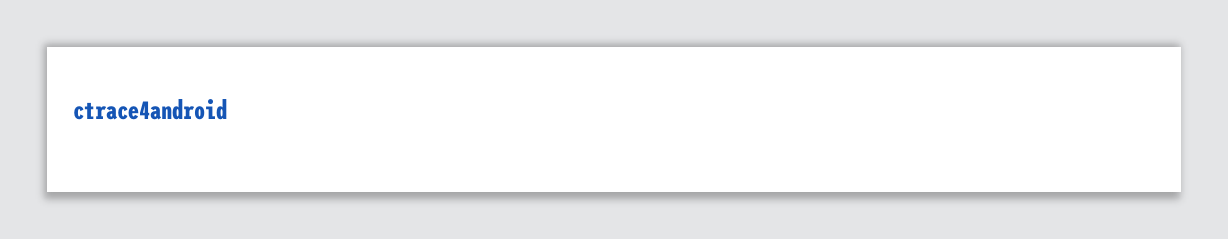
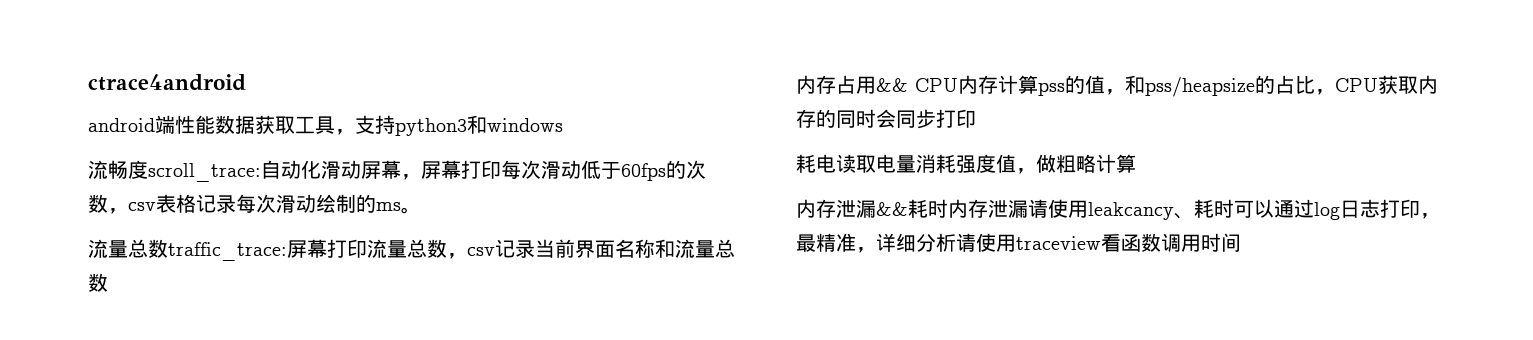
(227, 109) none -> [88,115,563,136] [88,160,706,182] [88,194,421,214] [88,239,735,261] [88,273,108,292] [796,75,1438,97] [796,109,976,129] [796,154,1136,174] [796,199,1440,220] [796,233,1241,253] // android端性能数据获取工具，支持python3和windows // 流畅度scroll_trace:自动化滑动屏幕，屏幕打印每次滑动低于60fps的次数，csv表格记录每次滑动绘制的ms。 // 流量总数traffic_trace:屏幕打印流量总数，csv记录当前界面名称和流量总数 // 内存占用&& CPU内存计算pss的值，和pss/heapsize的占比，CPU获取内存的同时会同步打印 // 耗电读取电量消耗强度值，做粗略计算 // 内存泄漏&&耗时内存泄漏请使用leakcancy、耗时可以通过log日志打印，最精准，详细分析请使用traceview看函数调用时间

